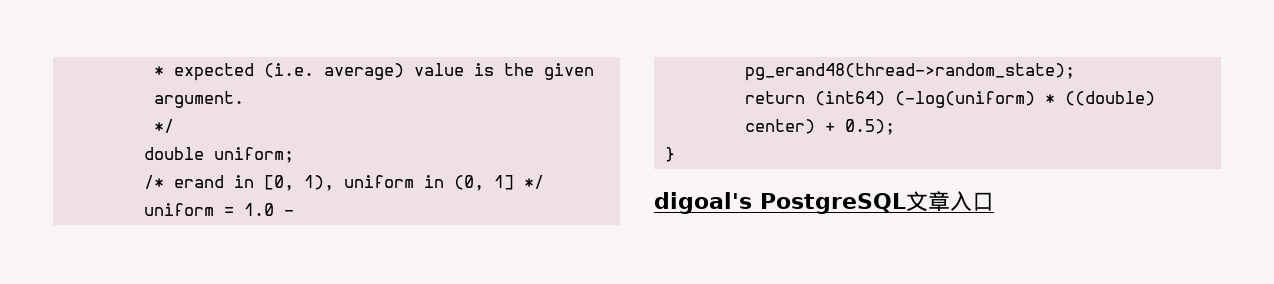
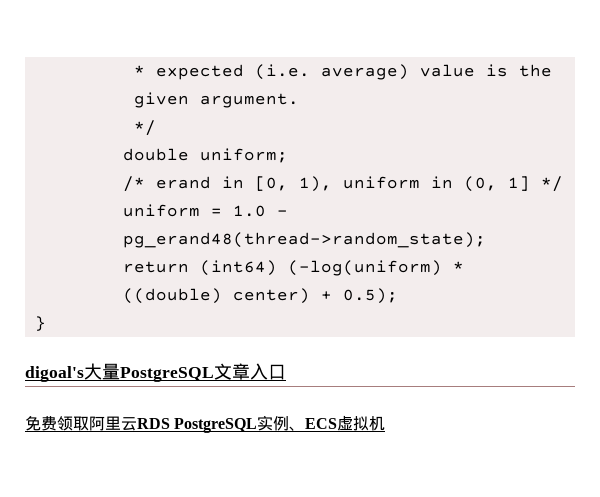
(752, 203) none -> [84,363,120,380] 大量
(994, 201) none -> [25,415,386,433] // 免费领取阿里云RDS PostgreSQL实例、ECS虚拟机

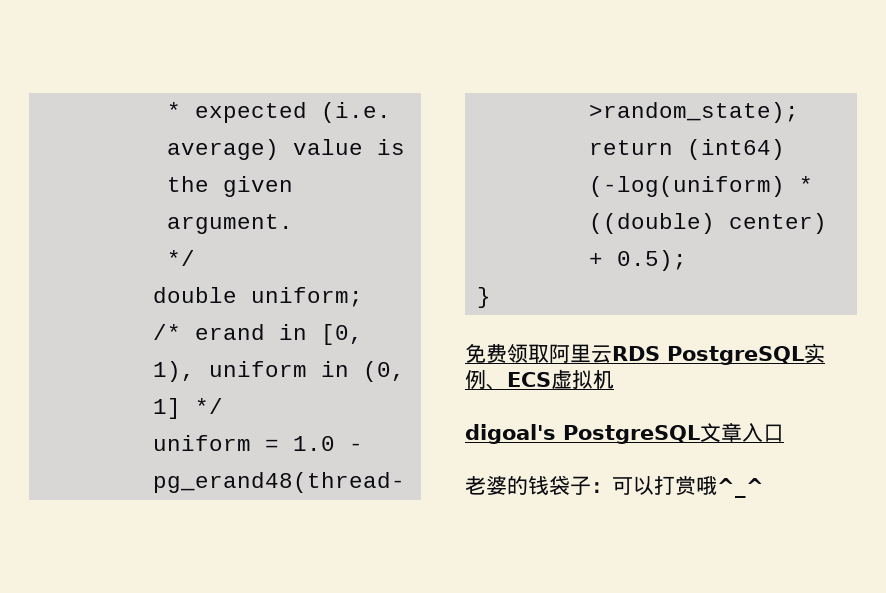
[25,363,286,382] // digoal's大量PostgreSQL文章入口 -> (492, 297) none
(386, 423) none -> [465,422,784,444] [465,475,764,498] // digoal's PostgreSQL文章入口 // 老婆的钱袋子：可以打赏哦^_^

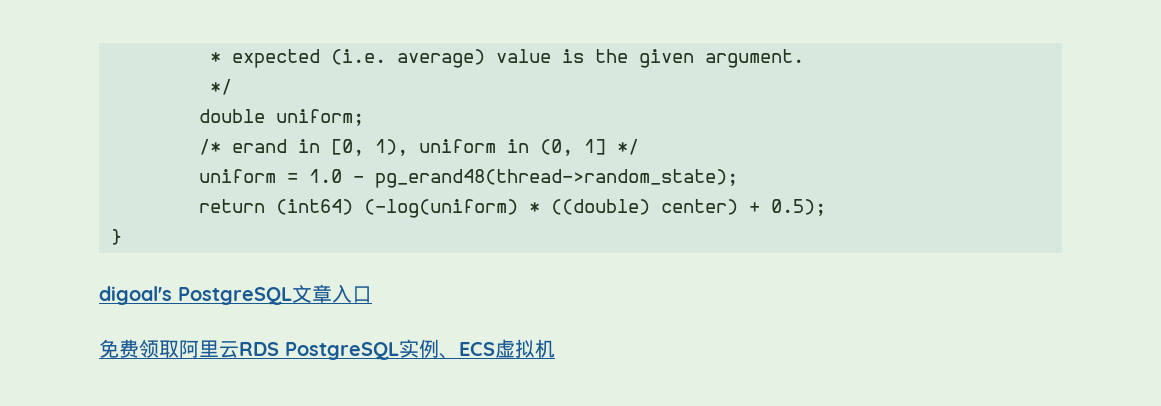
(492, 297) none -> [99,284,372,305] // digoal's PostgreSQL文章入口
[465,422,784,444] [465,475,764,498] // digoal's PostgreSQL文章入口 // 老婆的钱袋子：可以打赏哦^_^ -> (555, 348) none

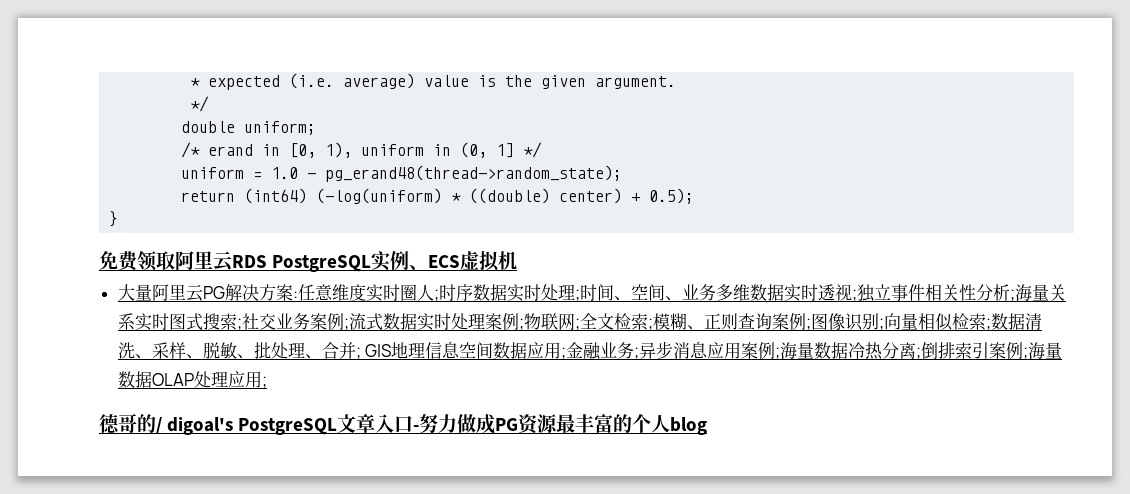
[99,284,372,305] // digoal's PostgreSQL文章入口 -> (119, 219) none
(555, 348) none -> [117,284,1066,302] [117,313,1042,331] [117,341,1063,360] [117,371,267,388] [99,414,708,435] // 大量阿里云PG解决方案:任意维度实时圈人;时序数据实时处理;时间、空间、业务多维数据实时透视;独立事件相关性分析;海量关系实时图式搜索;社交业务案例;流式数据实时处理案例;物联网;全文检索;模糊、正则查询案例;图像识别;向量相似检索;数据清洗、采样、脱敏、批处理、合并; GIS地理信息空间数据应用;金融业务;异步消息应用案例;海量数据冷热分离;倒排索引案例;海量数据OLAP处理应用; // 德哥的/ digoal's PostgreSQL文章入口-努力做成PG资源最丰富的个人blog

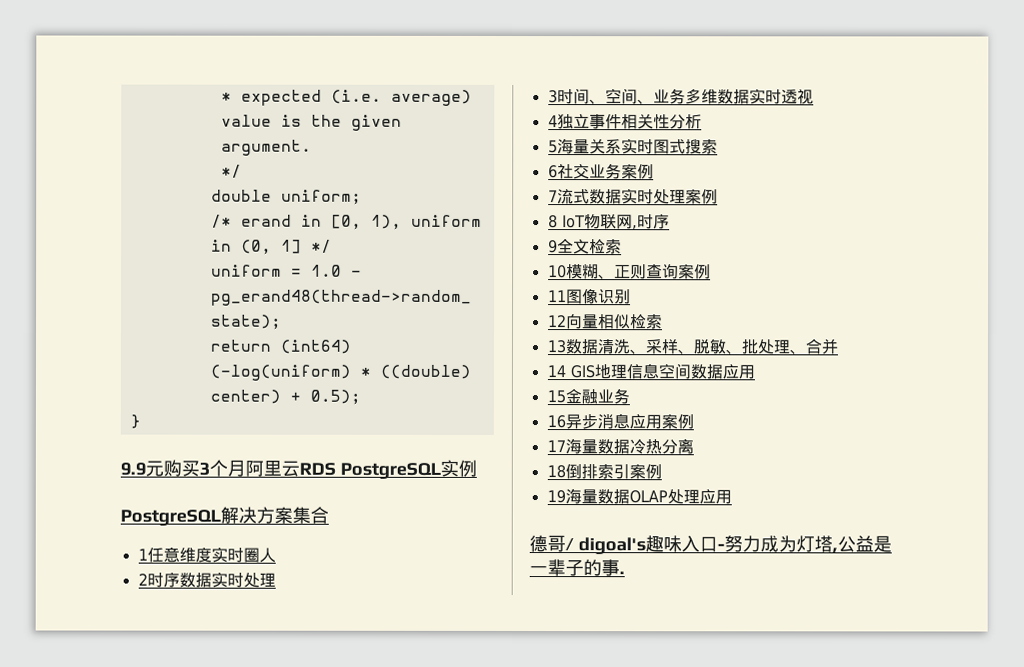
[99,251,175,271] 免费领取 -> [120,459,246,477] 9.9元购买3个月
[409,251,518,271] [117,284,298,302] 、ECS虚拟机 // 大量阿里云PG解决方案: -> [120,506,329,526] [137,548,148,561] // PostgreSQL解决方案集合 // 1
[433,289,439,301] ; -> [137,573,148,586] // 2
[574,289,580,301] ; -> [547,90,558,104] // 3
[851,289,857,301] ; -> [547,115,558,128] // 4
[1009,289,1015,301] ; -> [547,140,558,154] // 5
[236,318,242,330] ; -> [547,165,558,179] // 6
[343,318,349,330] ; -> [547,190,558,203] // 7
[518,313,580,331] ;物联网; -> [547,214,670,230] [547,240,558,254] // 8 IoT物联网,时序 // 9
[647,318,653,330] ; -> [547,265,567,279] // 10
[805,318,811,330] ; -> [547,290,567,303] // 11
[878,318,884,330] ; -> [547,315,567,328] // 12
[985,318,991,330] ; -> [546,340,566,354] // 13
[355,347,361,359] ; -> [546,365,566,378] // 14
[561,347,567,359] ; -> [546,390,566,404] // 15
[634,347,640,359] ; -> [546,415,566,429] // 16
[775,347,781,359] ; -> [546,440,566,453] // 17
[916,347,922,359] ; -> [546,465,566,479] // 18
[1023,347,1029,359] ; -> [546,490,566,504] // 19
[261,376,267,388] ; -> (732, 497) none
[137,414,156,433] 的 -> (566, 544) none
[238,414,376,435] PostgreSQL文章 -> [644,535,682,553] 趣味
[457,414,708,435] 做成PG资源最丰富的个人blog -> [759,535,892,554] [529,559,625,577] 成为灯塔,公益是一辈子的事.

